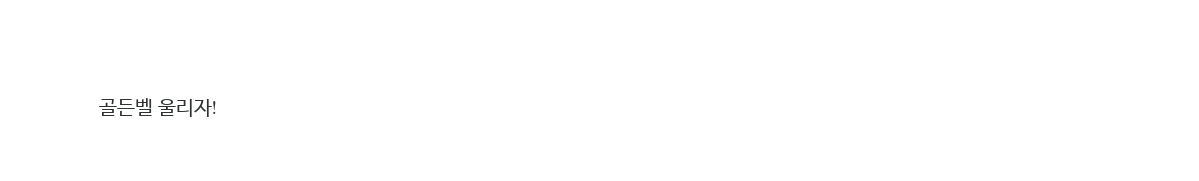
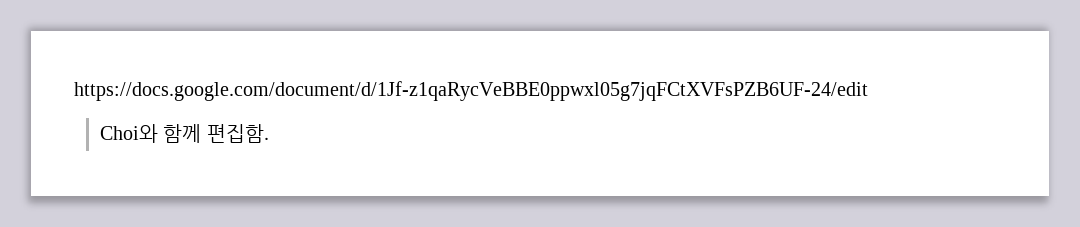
[99,98,218,117] 골든벨 울리자! -> [74,81,868,101] [99,124,269,143] https://docs.google.com/document/d/1Jf-z1qaRycVeBBE0ppwxl05g7jqFCtXVFsPZB6UF-24/edit // Choi와 함께 편집함.

